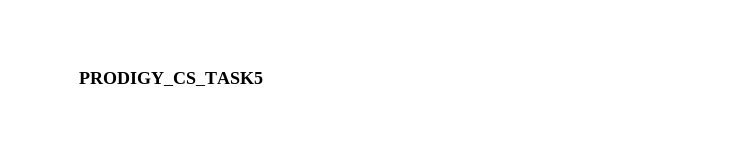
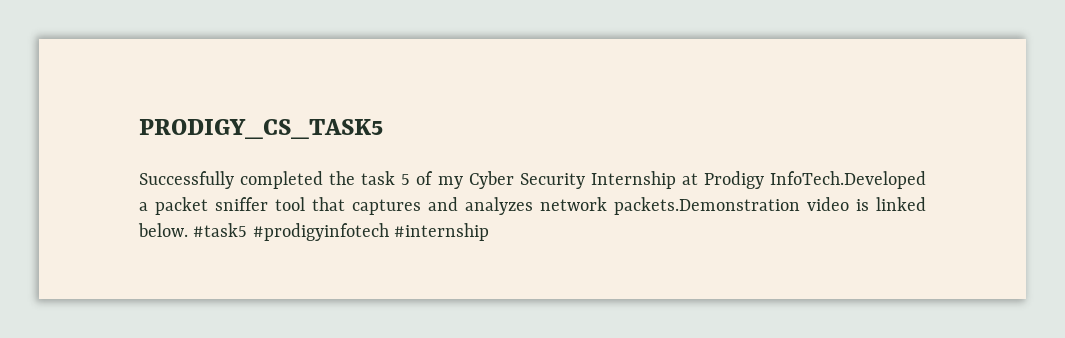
(263, 79) none -> [139,171,926,189] [139,197,926,215] [138,223,490,241] // Successfully completed the task 5 of my Cyber Security Internship at Prodigy InfoTech.Developed a packet sniffer tool that captures and analyzes network packets.Demonstration video is linked below. #task5 #prodigyinfotech #internship

